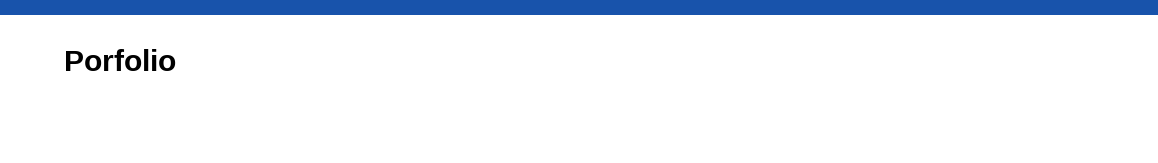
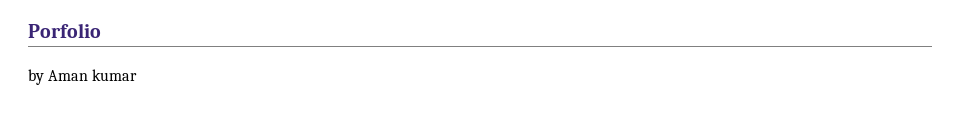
(176, 60) none -> [28,69,138,85] // by Aman kumar

